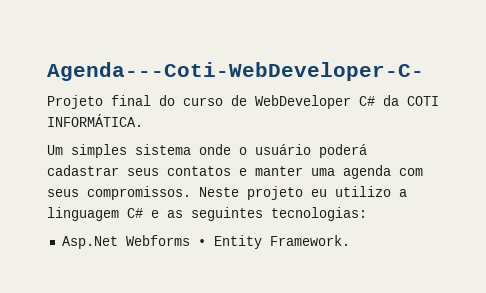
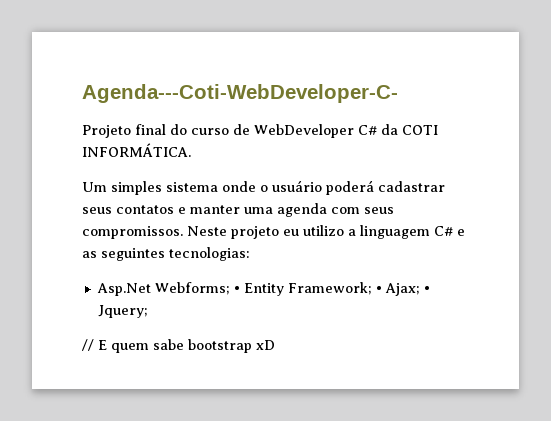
[125,235,190,246] Webforms -> [154,282,230,295] Webforms;
[269,235,350,246] Framework. -> [287,282,430,296] [97,305,148,318] [82,339,275,353] Framework; • Ajax; • Jquery; // // E quem sabe bootstrap xD

